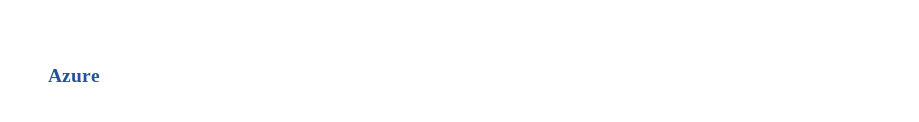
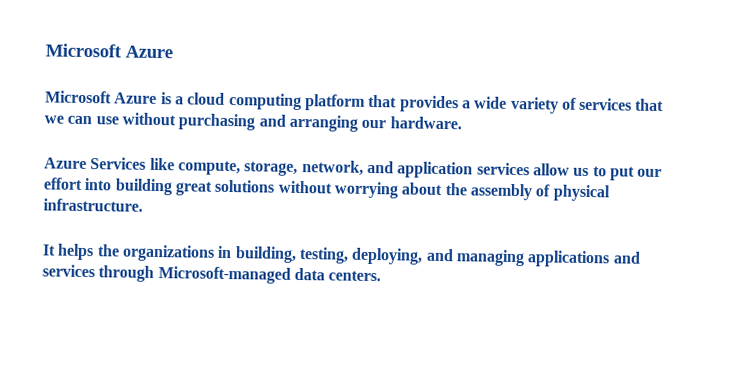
[48,69,100,82] Azure -> [45,43,173,59] [45,90,665,114] [44,112,462,132] [44,157,663,181] [43,177,610,202] [43,198,143,212] [42,243,641,268] [42,264,382,284] Microsoft Azure // Microsoft Azure is a cloud computing platform that provides a wide variety of services that we can use without purchasing and arranging our hardware. // Azure Services like compute, storage, network, and application services allow us to put our effort into building great solutions without worrying about the assembly of physical infrastructure. // It helps the organizations in building, testing, deploying, and managing applications and services through Microsoft-managed data centers.

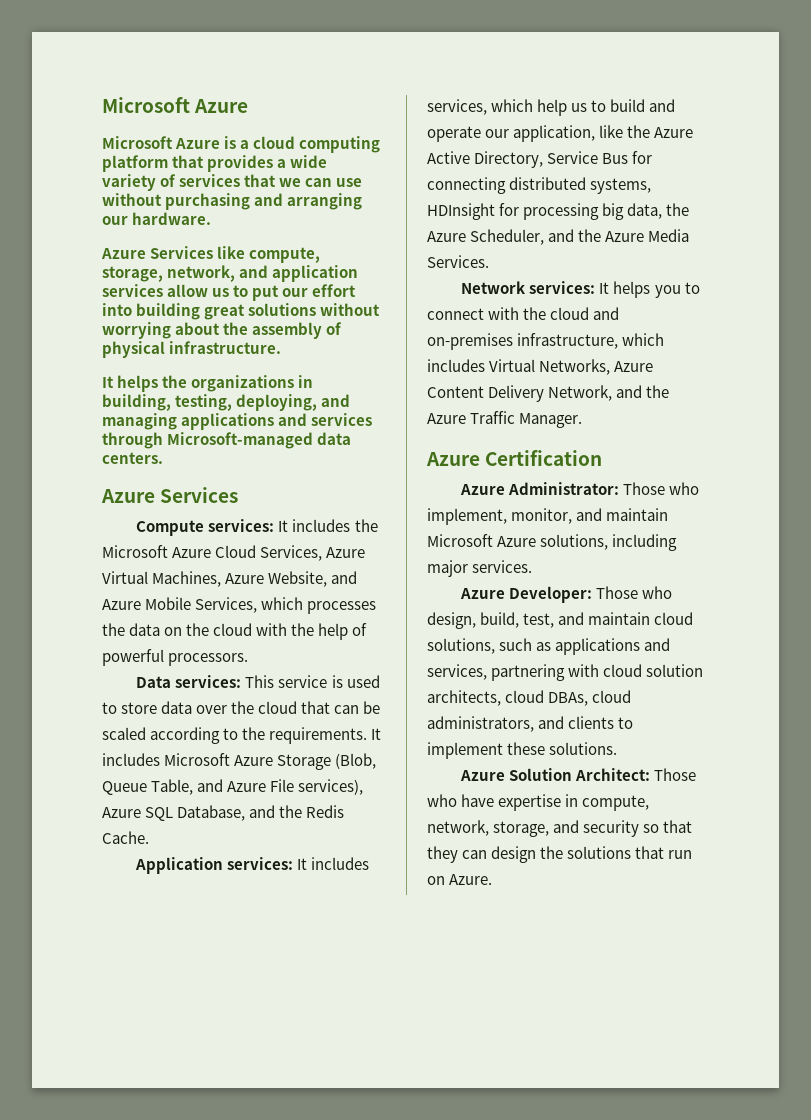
(382, 276) none -> [101,487,239,503] [136,519,378,536] [102,545,366,561] [102,571,358,587] [102,597,377,614] [102,623,368,640] [102,649,249,666] [136,675,380,688] [102,701,381,714] [102,727,382,744] [102,753,377,770] [102,779,364,795] [102,805,345,821] [102,831,149,844] [135,857,370,874] [427,99,676,116] [427,125,694,142] [427,151,653,168] [427,177,652,194] [427,203,690,220] [427,229,690,245] [427,255,489,268] [461,281,700,298] [427,307,620,320] [427,333,665,350] [427,359,654,375] [427,385,670,402] [427,411,583,428] [426,450,603,466] [460,482,700,495] [427,508,669,525] [427,534,678,551] [427,560,533,577] [460,586,673,603] [427,612,694,629] [427,638,671,655] [427,664,704,681] [427,690,632,706] [427,716,634,732] [427,742,618,759] [460,768,697,781] [427,794,650,811] [427,820,693,837] [427,846,693,863] [427,874,493,885] // Azure Services // Compute services: It includes the Microsoft Azure Cloud Services, Azure Virtual Machines, Azure Website, and Azure Mobile Services, which processes the data on the cloud with the help of powerful processors. // Data services: This service is used to store data over the cloud that can be scaled according to the requirements. It includes Microsoft Azure Storage (Blob, Queue Table, and Azure File services), Azure SQL Database, and the Redis Cache. // Application services: It includes services, which help us to build and operate our application, like the Azure Active Directory, Service Bus for connecting distributed systems, HDInsight for processing big data, the Azure Scheduler, and the Azure Media Services. // Network services: It helps you to connect with the cloud and on-premises infrastructure, which includes Virtual Networks, Azure Content Delivery Network, and the Azure Traffic Manager. // Azure Certification // Azure Administrator: Those who implement, monitor, and maintain Microsoft Azure solutions, including major services. // Azure Developer: Those who design, build, test, and maintain cloud solutions, such as applications and services, partnering with cloud solution architects, cloud DBAs, cloud administrators, and clients to implement these solutions. // Azure Solution Architect: Those who have expertise in compute, network, storage, and security so that they can design the solutions that run on Azure.

